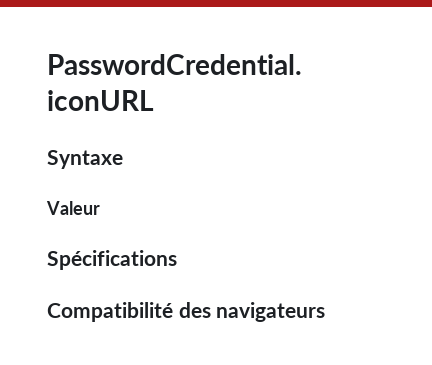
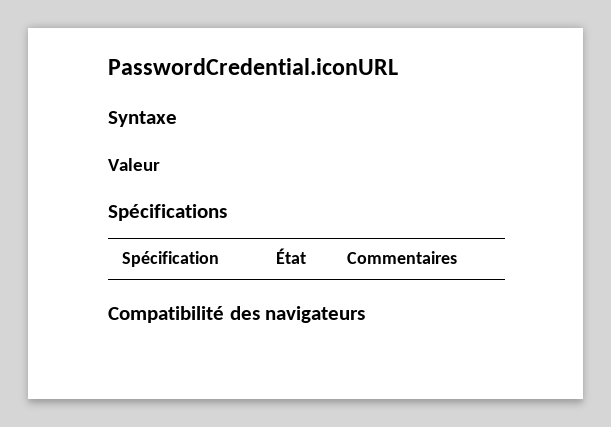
(177, 260) none -> [121,251,219,267] [275,248,306,264] [346,251,457,264] // Spécification | État | Commentaires

